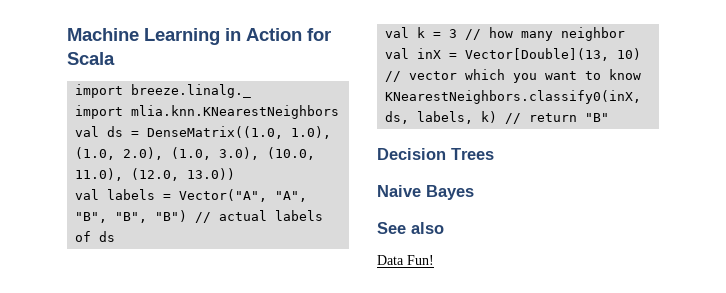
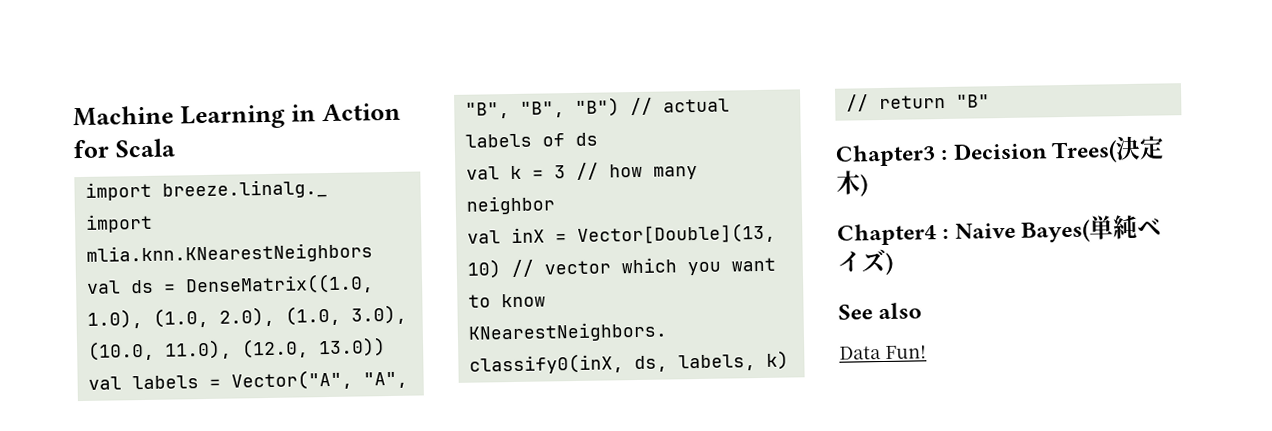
[377,148,494,160] [377,185,474,200] Decision Trees // Naive Bayes -> [835,135,1166,167] [836,170,868,197] [837,214,1163,246] [837,248,893,275] Chapter3 : Decision Trees(決定木) // Chapter4 : Naive Bayes(単純ベイズ)

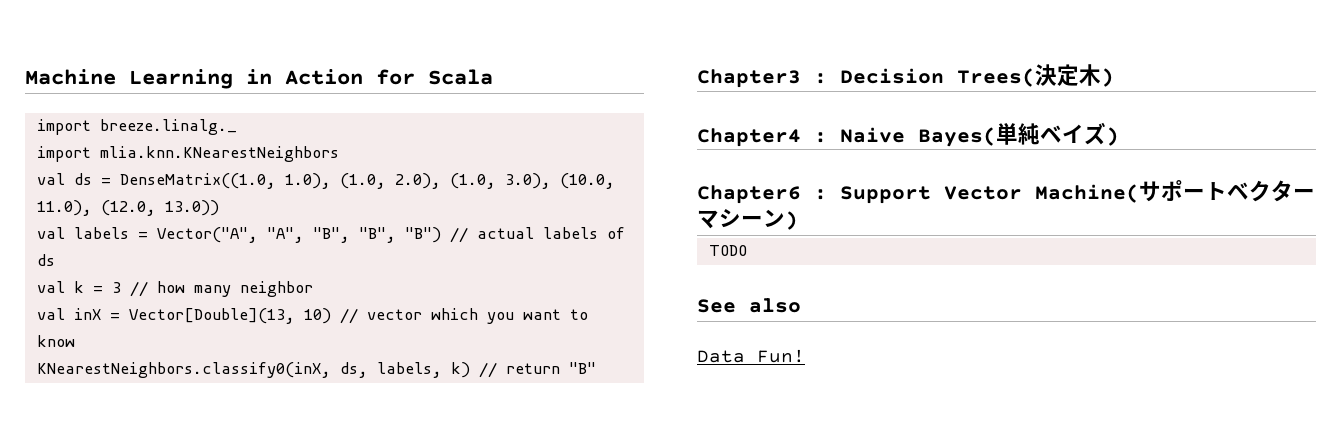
(893, 263) none -> [697,180,1315,204] [697,209,798,230] [708,245,747,256] // Chapter6 : Support Vector Machine(サポートベクターマシーン) // TODO

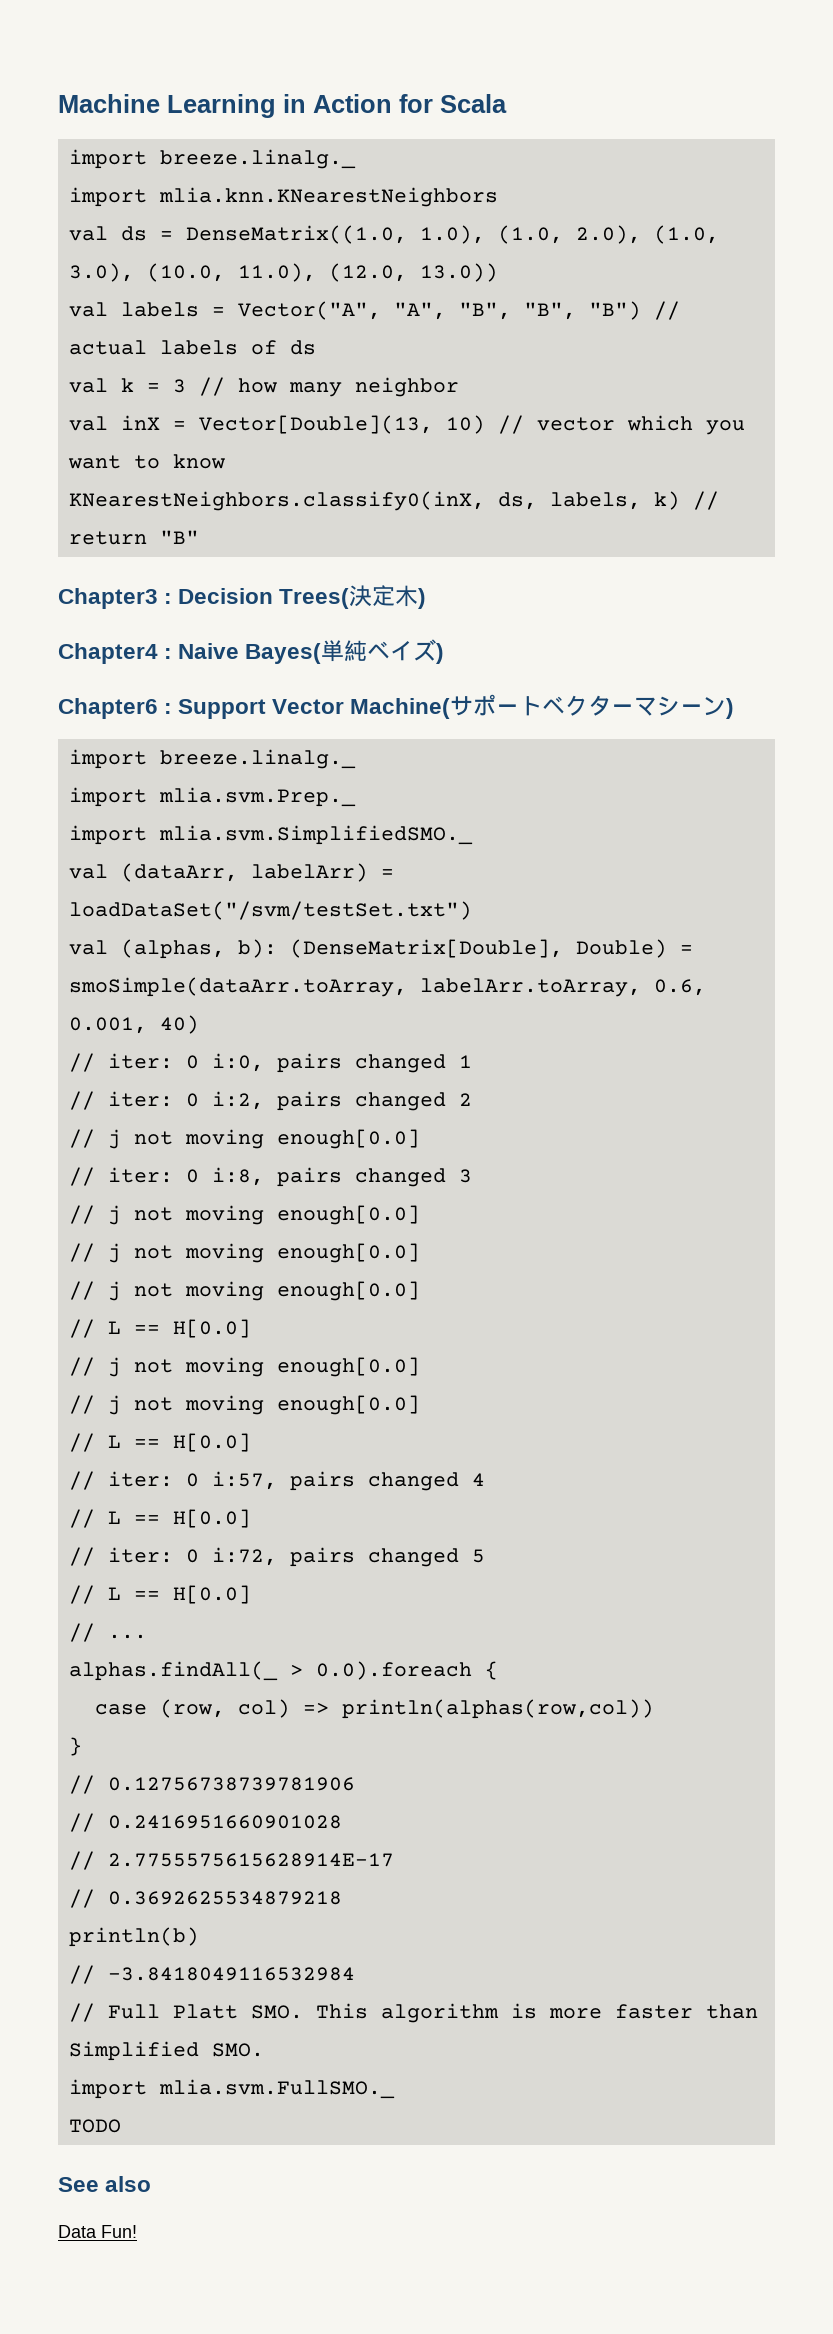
(798, 220) none -> [68,749,356,769] [68,787,356,807] [68,825,473,845] [68,863,394,882] [68,901,472,920] [68,939,693,959] [68,977,706,997] [68,1015,199,1034] [68,1053,472,1073] [68,1091,472,1111] [68,1129,420,1149] [68,1167,472,1187] [68,1205,420,1225] [68,1243,420,1263] [68,1281,420,1301] [68,1319,251,1338] [68,1357,420,1377] [68,1395,420,1415] [68,1433,251,1452] [68,1471,485,1491] [68,1509,251,1528] [68,1547,485,1567] [68,1585,251,1604] [68,1623,147,1642] [68,1661,498,1681] [94,1699,654,1719] [68,1737,82,1756] [68,1775,355,1794] [68,1813,342,1832] [68,1851,394,1870] [68,1889,342,1908] [68,1927,199,1947] [68,1965,355,1984] [68,2003,758,2023] [68,2041,264,2061] [68,2079,395,2099] // import breeze.linalg._ // import mlia.svm.Prep._ // import mlia.svm.SimplifiedSMO._ // val (dataArr, labelArr) = loadDataSet("/svm/testSet.txt") // val (alphas, b): (DenseMatrix[Double], Double) = smoSimple(dataArr.toArray, labelArr.toArray, 0.6, 0.001, 40) // // iter: 0 i:0, pairs changed 1 // // iter: 0 i:2, pairs changed 2 // // j not moving enough[0.0] // // iter: 0 i:8, pairs changed 3 // // j not moving enough[0.0] // // j not moving enough[0.0] // // j not moving enough[0.0] // // L == H[0.0] // // j not moving enough[0.0] // // j not moving enough[0.0] // // L == H[0.0] // // iter: 0 i:57, pairs changed 4 // // L == H[0.0] // // iter: 0 i:72, pairs changed 5 // // L == H[0.0] // // ... // alphas.findAll(_ > 0.0).foreach { // case (row, col) => println(alphas(row,col)) // } // // 0.12756738739781906 // // 0.2416951660901028 // // 2.7755575615628914E-17 // // 0.3692625534879218 // println(b) // // -3.8418049116532984 // // Full Platt SMO. This algorithm is more faster than Simplified SMO. // import mlia.svm.FullSMO._

